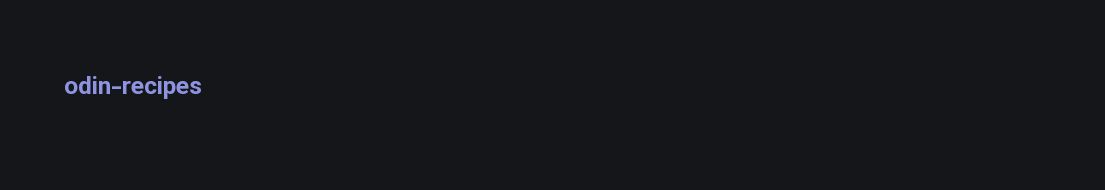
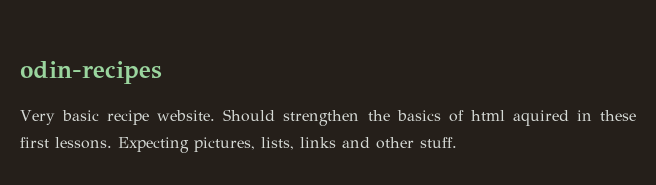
(202, 87) none -> [20,109,636,126] [20,137,457,153] // Very basic recipe website. Should strengthen the basics of html aquired in these first lessons. Expecting pictures, lists, links and other stuff.

